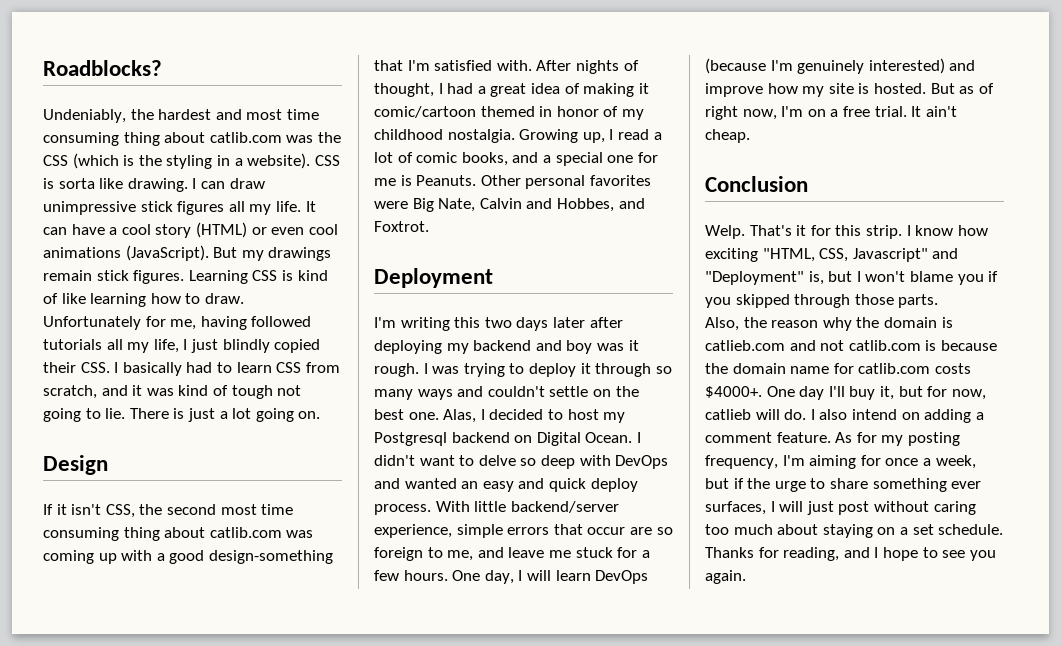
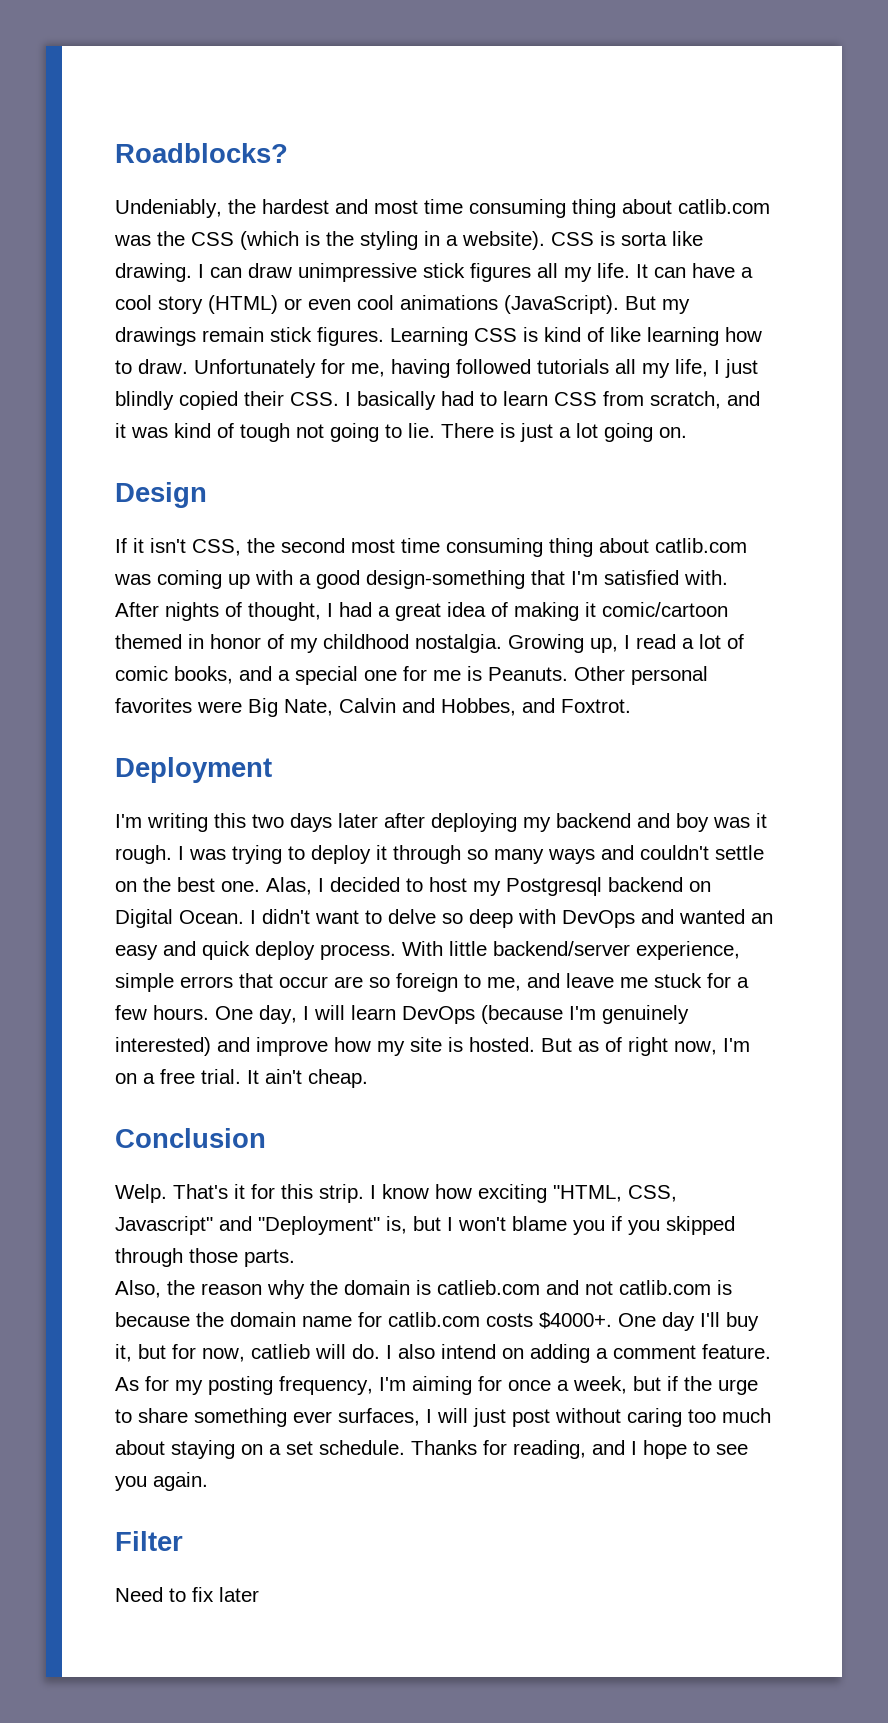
(746, 577) none -> [115,1531,183,1551] [115,1587,259,1602] // Filter // Need to fix later

